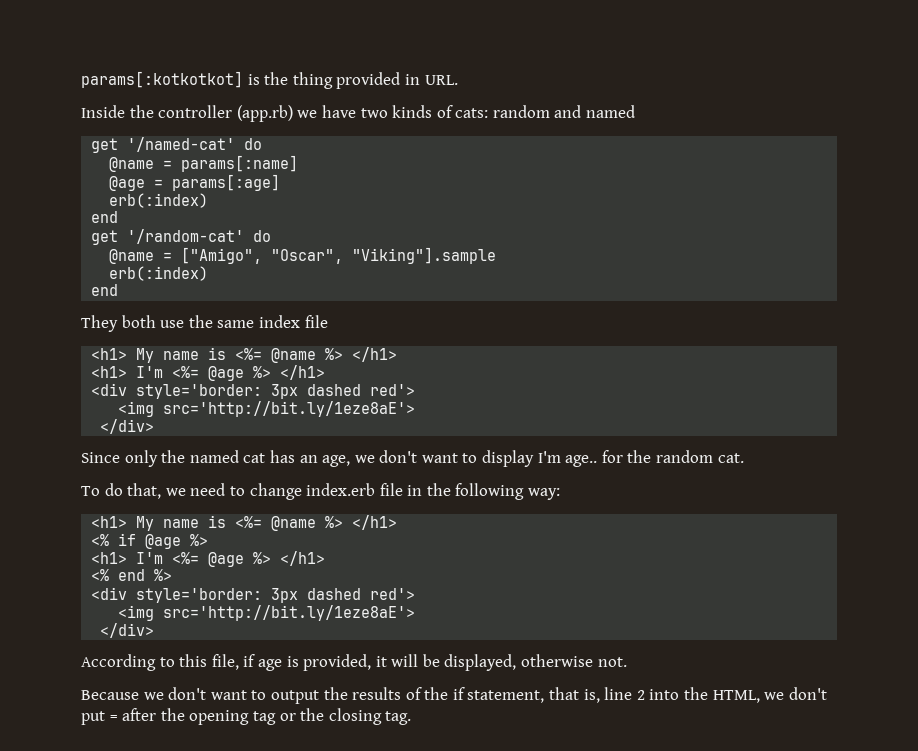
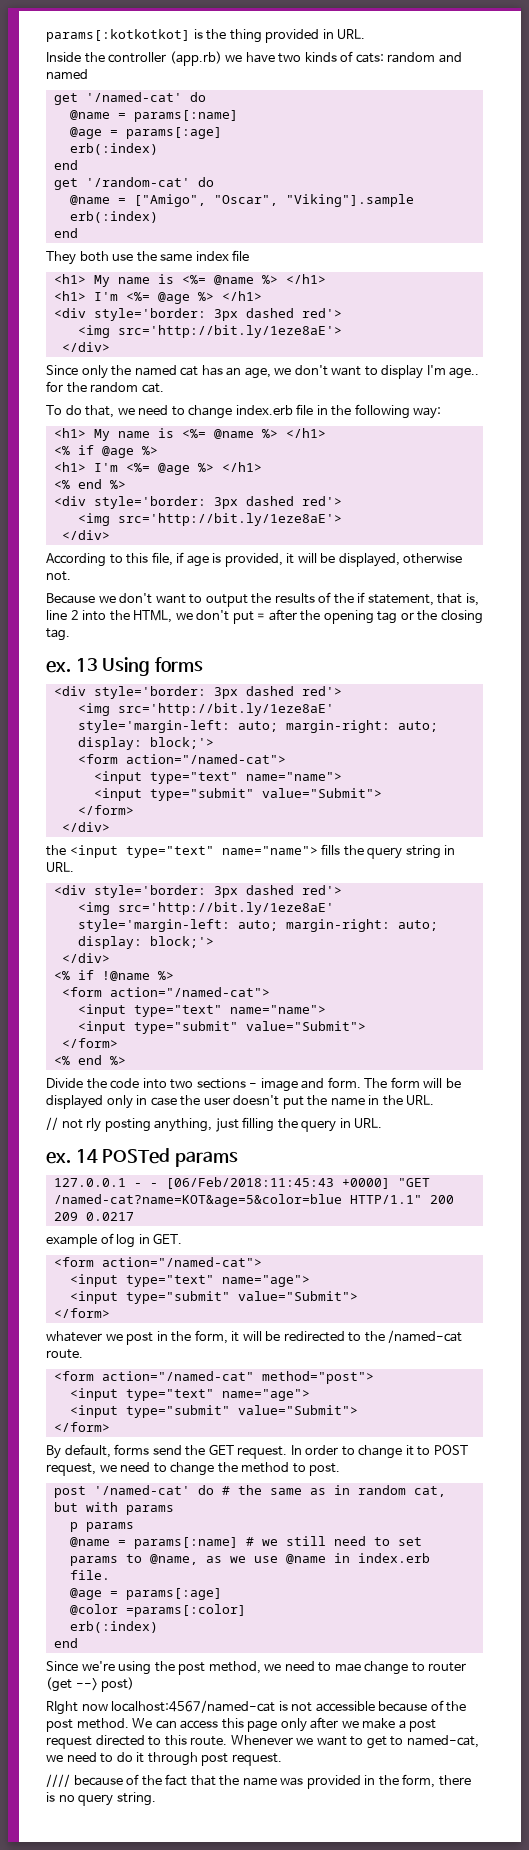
(412, 718) none -> [46,657,204,676] [53,686,342,699] [77,703,334,716] [77,720,438,733] [77,737,214,750] [77,754,286,764] [93,771,342,784] [93,788,382,801] [77,805,134,815] [61,822,110,832] [46,844,456,859] [46,862,74,872] [53,885,342,898] [77,902,334,915] [77,919,438,932] [77,936,214,949] [61,953,110,963] [53,970,174,981] [61,987,270,997] [77,1004,326,1017] [77,1021,366,1034] [61,1038,118,1048] [53,1055,126,1065] [46,1077,461,1092] [46,1095,435,1109] [46,1117,383,1132] [46,1148,239,1167] [53,1177,430,1189] [53,1194,454,1207] [53,1212,134,1221] [46,1233,183,1248] [53,1257,262,1267] [69,1274,310,1287] [69,1291,358,1304] [53,1308,110,1318] [46,1330,463,1345] [46,1349,83,1359] [53,1371,374,1384] [69,1388,310,1401] [69,1405,358,1418] [53,1422,110,1432] [46,1444,468,1459] [46,1462,341,1476] [53,1485,446,1498] [53,1502,174,1515] [69,1522,134,1532] [69,1536,422,1549] [69,1553,430,1566] [69,1570,110,1580] [69,1588,222,1600] [69,1604,246,1617] [69,1621,158,1633] [53,1638,78,1648] [46,1661,467,1675] [46,1677,135,1692] [46,1700,467,1715] [46,1717,437,1732] [46,1735,479,1749] [46,1752,282,1766] [46,1774,471,1789] [46,1792,156,1806] // ex. 13 Using forms // <div style='border: 3px dashed red'> // <img src='http://bit.ly/1eze8aE' style='margin-left: auto; margin-right: auto; display: block;'> // <form action="/named-cat"> // <input type="text" name="name"> // <input type="submit" value="Submit"> // </form> // </div> // the <input type="text" name="name"> fills the query string in URL. // <div style='border: 3px dashed red'> // <img src='http://bit.ly/1eze8aE' style='margin-left: auto; margin-right: auto; display: block;'> // </div> // <% if !@name %> // <form action="/named-cat"> // <input type="text" name="name"> // <input type="submit" value="Submit"> // </form> // <% end %> // Divide the code into two sections - image and form. The form will be displayed only in case the user doesn't put the name in the URL. // // not rly posting anything, just filling the query in URL. // ex. 14 POSTed params // 127.0.0.1 - - [06/Feb/2018:11:45:43 +0000] "GET /named-cat?name=KOT&age=5&color=blue HTTP/1.1" 200 209 0.0217 // example of log in GET. // <form action="/named-cat"> // <input type="text" name="age"> // <input type="submit" value="Submit"> // </form> // whatever we post in the form, it will be redirected to the /named-cat route. // <form action="/named-cat" method="post"> // <input type="text" name="age"> // <input type="submit" value="Submit"> // </form> // By default, forms send the GET request. In order to change it to POST request, we need to change the method to post. // post '/named-cat' do # the same as in random cat, but with params // p params // @name = params[:name] # we still need to set params to @name, as we use @name in index.erb file. // @age = params[:age] // @color =params[:color] // erb(:index) // end // Since we're using the post method, we need to mae change to router (get --> post) // RIght now localhost:4567/named-cat is not accessible because of the post method. We can access this page only after we make a post request directed to this route. Whenever we want to get to named-cat, we need to do it through post request. // //// because of the fact that the name was provided in the form, there is no query string.

